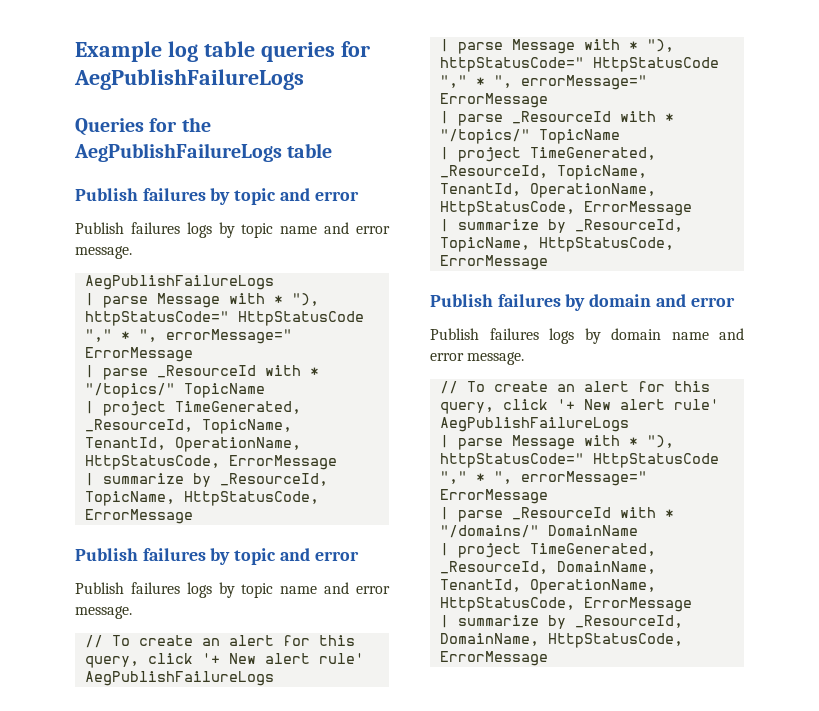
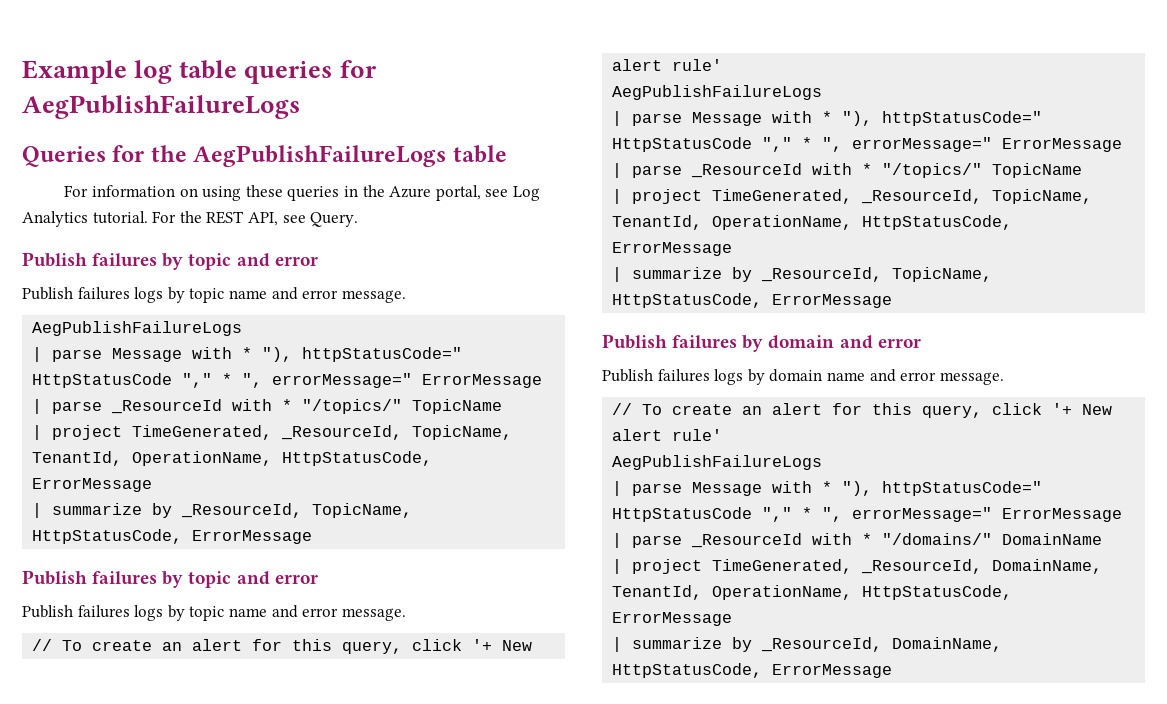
(333, 150) none -> [64,185,540,201] [22,211,359,227] // For information on using these queries in the Azure portal, see Log Analytics tutorial. For the REST API, see Query.

